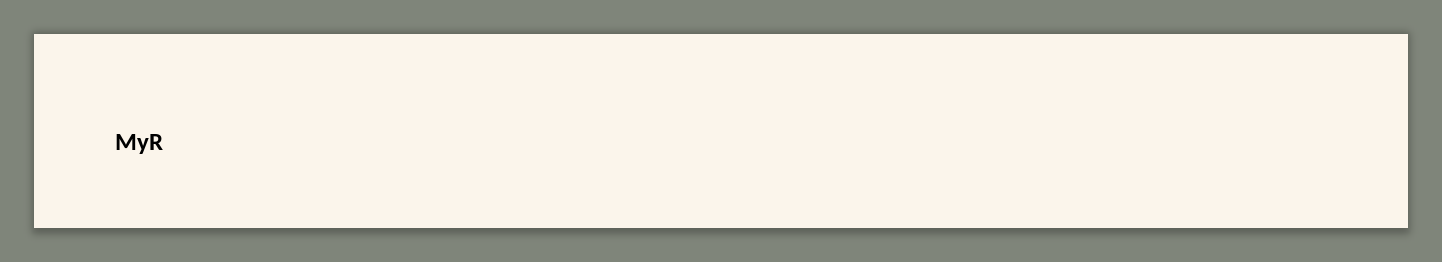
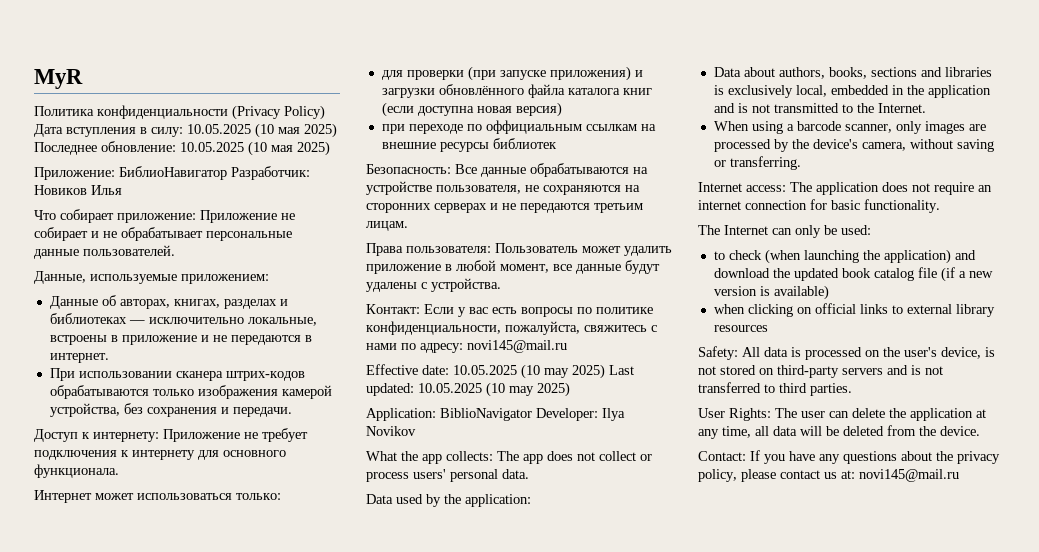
(163, 144) none -> [34,105,325,120] [34,123,337,138] [34,141,330,156] [34,166,310,180] [34,185,122,195] [34,209,295,223] [34,227,292,241] [34,245,175,259] [34,271,269,284] [49,295,288,309] [49,313,317,326] [49,335,312,345] [49,353,109,363] [49,368,305,381] [49,385,332,399] [49,403,292,417] [34,428,308,442] [34,450,286,460] [34,464,119,478] [34,490,281,503] [381,66,643,81] [381,84,652,98] [381,102,562,117] [381,120,656,134] [381,138,557,152] [366,163,648,177] [366,181,640,195] [366,203,643,213] [366,221,408,231] [366,243,672,256] [366,260,660,274] [366,278,501,292] [366,304,653,317] [366,321,657,335] [366,340,567,353] [366,364,634,379] [366,382,570,397] [366,408,625,421] [366,426,416,436] [366,451,652,464] [366,469,529,482] [366,494,531,507] [713,67,992,79] [713,85,991,98] [713,103,926,113] [713,121,986,134] [713,139,994,152] [713,156,801,170] [698,182,992,195] [698,199,940,213] [698,225,871,238] [713,249,976,264] [713,267,993,282] [713,285,829,300] [713,303,995,317] [713,325,768,332] [698,346,995,360] [698,365,943,378] [698,382,852,396] [698,408,986,421] [698,425,980,439] [698,450,1000,464] [698,469,959,482] // Политика конфиденциальности (Privacy Policy) Дата вступления в силу: 10.05.2025 (10 мая 2025) Последнее обновление: 10.05.2025 (10 мая 2025) // Приложение: БиблиоНавигатор Разработчик: Новиков Илья // Что собирает приложение: Приложение не собирает и не обрабатывает персональные данные пользователей. // Данные, используемые приложением: // Данные об авторах, книгах, разделах и библиотеках — исключительно локальные, встроены в приложение и не передаются в интернет. // При использовании сканера штрих-кодов обрабатываются только изображения камерой устройства, без сохранения и передачи. // Доступ к интернету: Приложение не требует подключения к интернету для основного функционала. // Интернет может использоваться только: // для проверки (при запуске приложения) и загрузки обновлённого файла каталога книг (если доступна новая версия) // при переходе по оффициальным ссылкам на внешние ресурсы библиотек // Безопасность: Все данные обрабатываются на устройстве пользователя, не сохраняются на сторонних серверах и не передаются третьим лицам. // Права пользователя: Пользователь может удалить приложение в любой момент, все данные будут удалены с устройства. // Контакт: Если у вас есть вопросы по политике конфиденциальности, пожалуйста, свяжитесь с нами по адресу: novi145@mail.ru // Effective date: 10.05.2025 (10 may 2025) Last updated: 10.05.2025 (10 may 2025) // Application: BiblioNavigator Developer: Ilya Novikov // What the app collects: The app does not collect or process users' personal data. // Data used by the application: // Data about authors, books, sections and libraries is exclusively local, embedded in the application and is not transmitted to the Internet. // When using a barcode scanner, only images are processed by the device's camera, without saving or transferring. // Internet access: The application does not require an internet connection for basic functionality. // The Internet can only be used: // to check (when launching the application) and download the updated book catalog file (if a new version is available) // when clicking on official links to external library resources // Safety: All data is processed on the user's device, is not stored on third-party servers and is not transferred to third parties. // User Rights: The user can delete the application at any time, all data will be deleted from the device. // Contact: If you have any questions about the privacy policy, please contact us at: novi145@mail.ru

